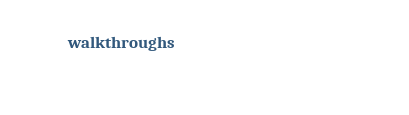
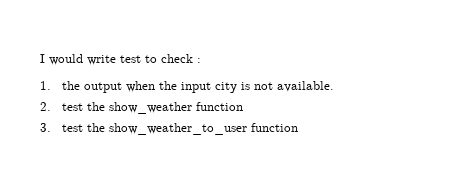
[67,36,175,51] walkthroughs -> [40,54,201,65] [40,81,334,93] [40,102,243,114] [40,123,298,135] I would write test to check : // 1. the output when the input city is not available. // 2. test the show_weather function // 3. test the show_weather_to_user function

